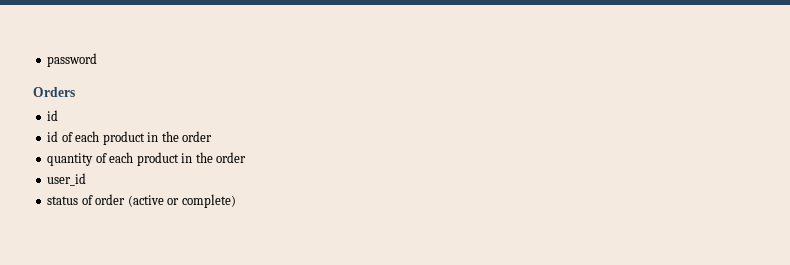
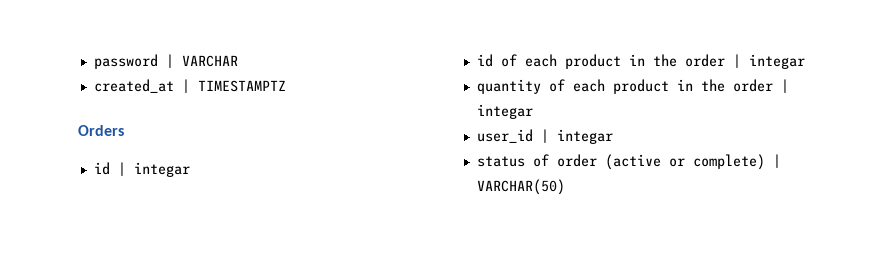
(98, 60) none -> [165,54,238,68] [93,79,286,93] | VARCHAR // created_at | TIMESTAMPTZ
(59, 115) none -> [117,162,190,177] | integar
(213, 136) none -> [732,54,805,69] | integar
(247, 157) none -> [780,79,789,93] [476,104,533,119] | integar
(87, 179) none -> [540,129,613,144] | integar
(236, 201) none -> [772,154,781,168] [476,179,565,195] | VARCHAR(50)

